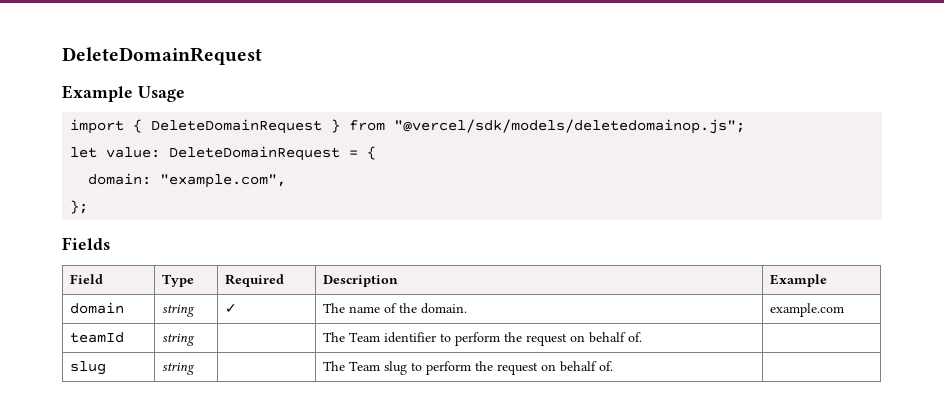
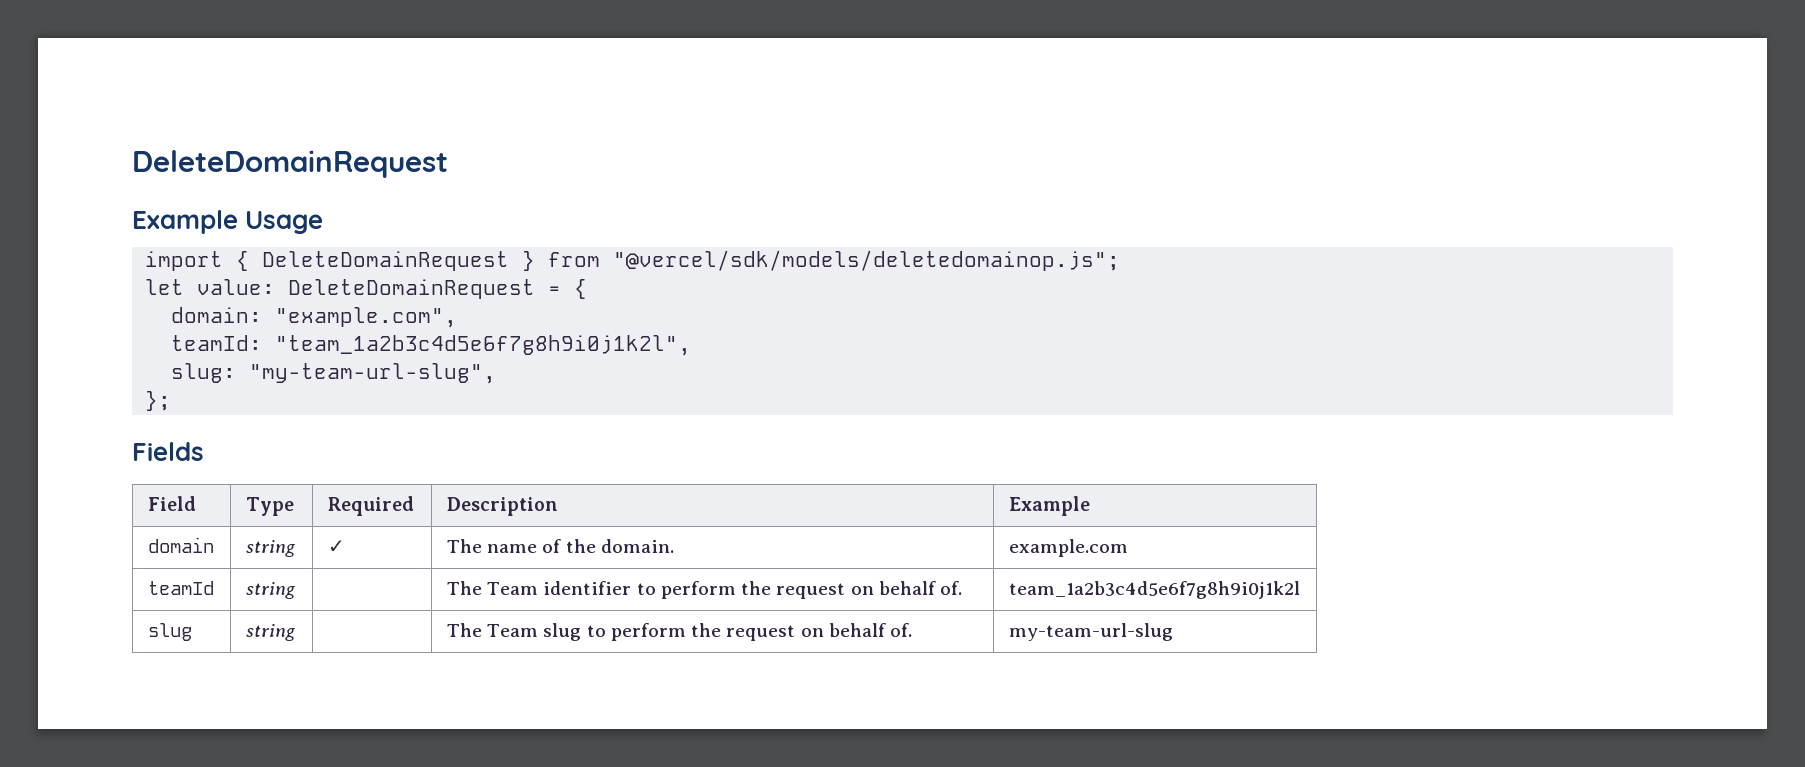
(287, 181) none -> [170,335,691,356] [170,363,496,384] // teamId: "team_1a2b3c4d5e6f7g8h9i0j1k2l", // slug: "my-team-url-slug",
(642, 337) none -> [1008,581,1300,599] team_1a2b3c4d5e6f7g8h9i0j1k2l
(613, 366) none -> [1008,623,1173,641] my-team-url-slug

